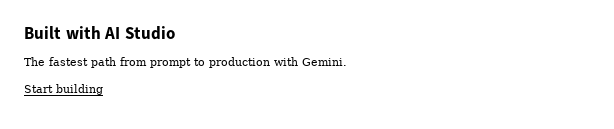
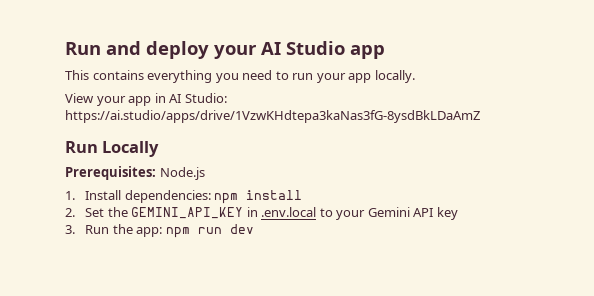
[24,26,175,40] [24,57,347,68] [24,84,103,95] Built with AI Studio // The fastest path from prompt to production with Gemini. // Start building -> [65,41,385,59] [65,70,415,83] [65,93,227,106] [65,110,480,123] [65,141,160,157] [65,166,205,180] [65,190,303,204] [65,207,458,220] [65,224,254,238] Run and deploy your AI Studio app // This contains everything you need to run your app locally. // View your app in AI Studio: https://ai.studio/apps/drive/1VzwKHdtepa3kaNas3fG-8ysdBkLDaAmZ // Run Locally // Prerequisites: Node.js // 1. Install dependencies: npm install // 2. Set the GEMINI_API_KEY in .env.local to your Gemini API key // 3. Run the app: npm run dev

